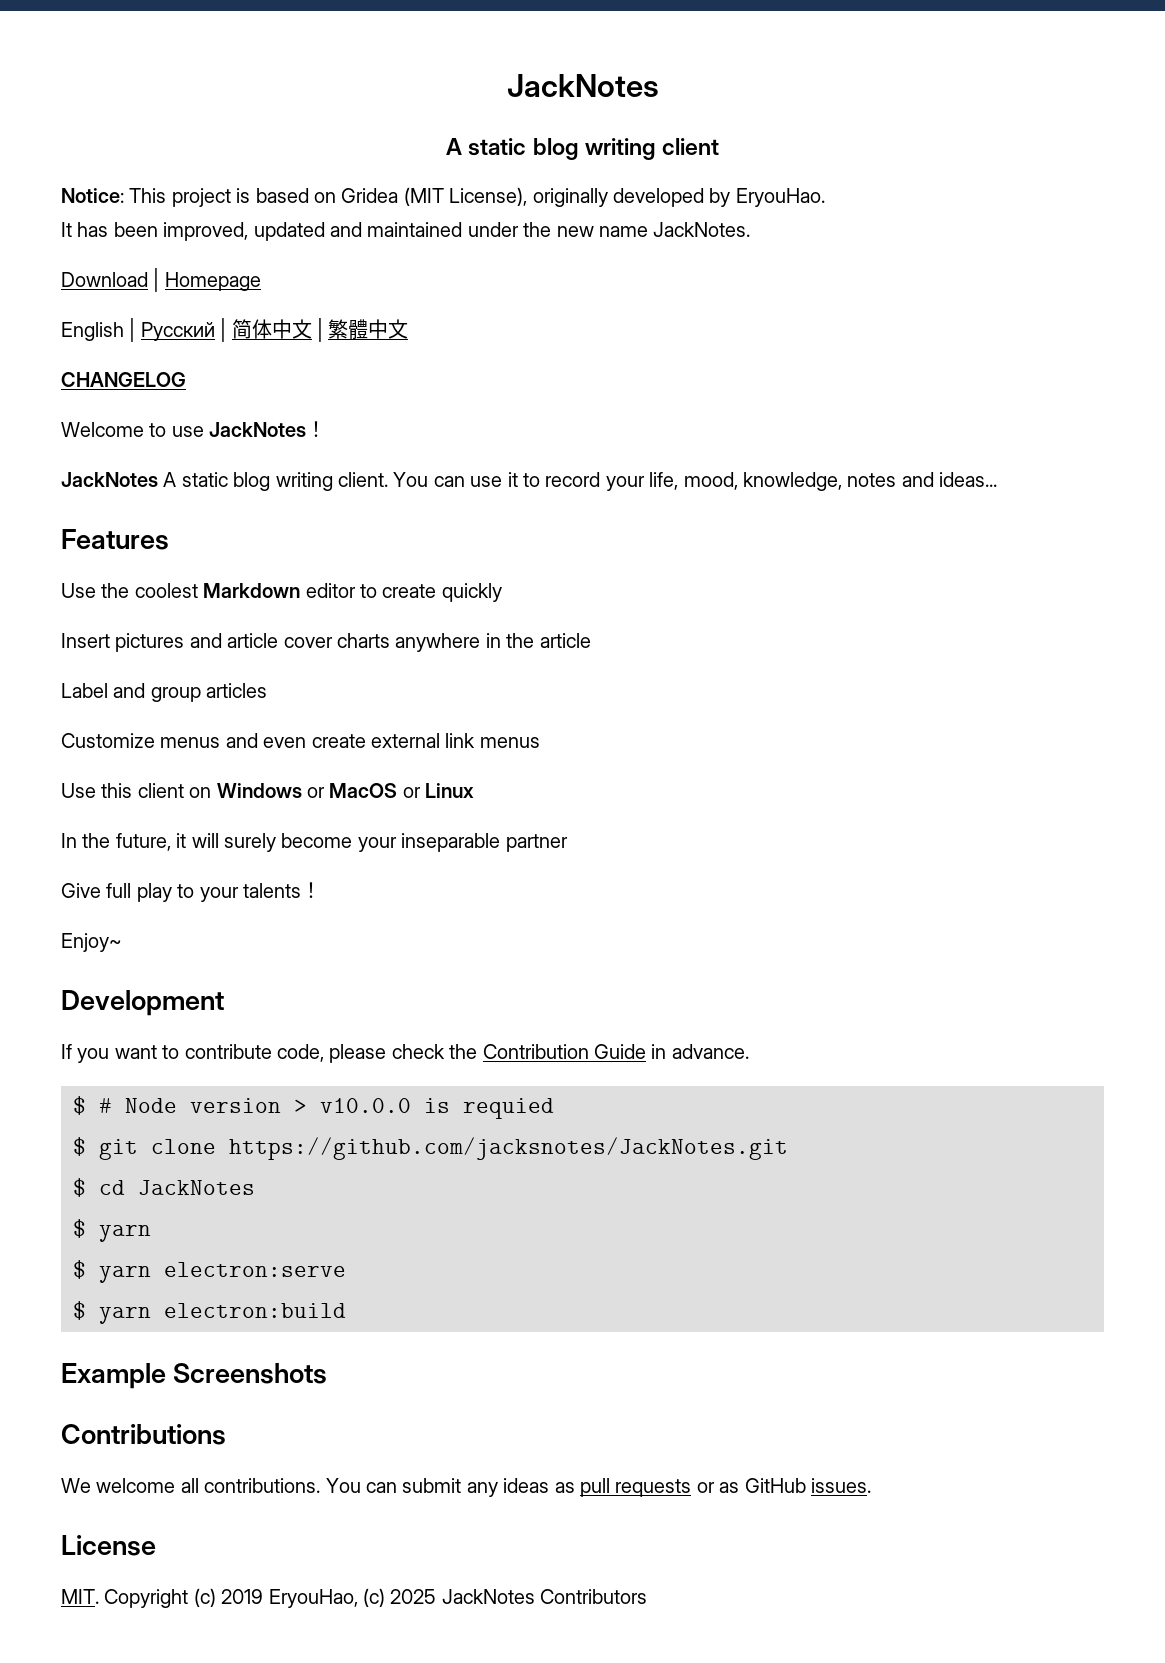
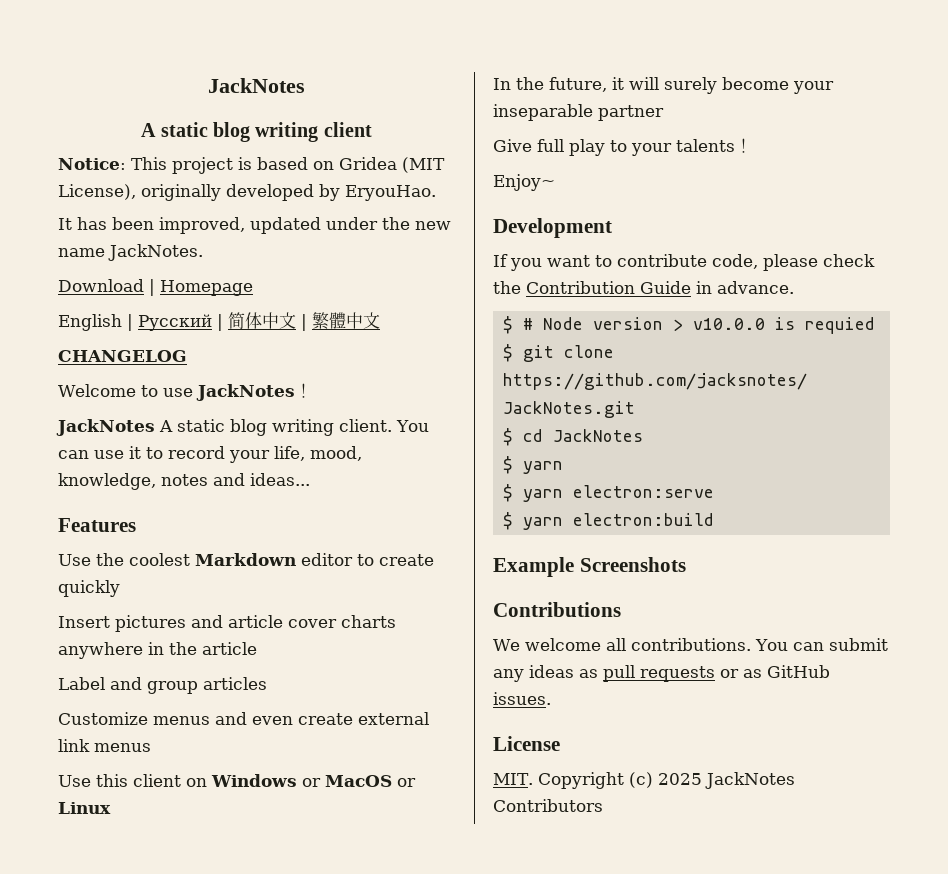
[330,222,463,237] and maintained -> (321, 225) none
[221,1588,385,1608] 2019 EryouHao, (c) -> (653, 780) none

